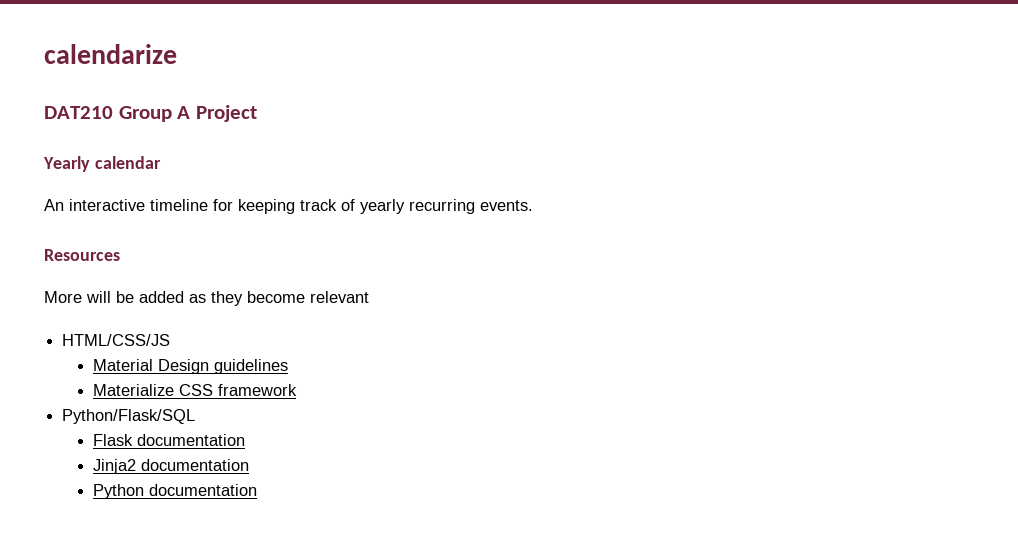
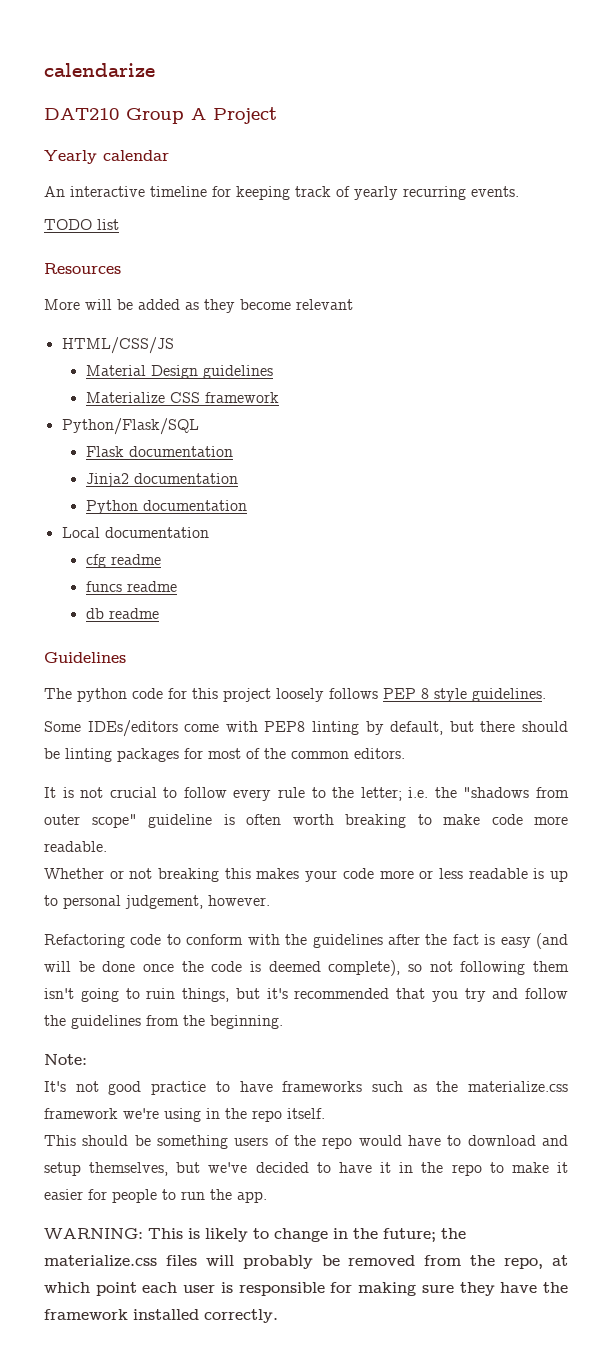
(533, 205) none -> [44,219,119,230] // TODO list
(258, 490) none -> [61,527,209,538] [85,554,161,568] [85,581,177,592] [85,608,159,619] [44,652,126,663] [44,688,546,702] [44,720,569,737] [44,748,405,762] [44,787,569,801] [44,814,568,828] [44,841,107,852] [44,868,568,882] [44,895,270,909] [44,933,569,949] [44,960,569,976] [44,988,568,1002] [44,1015,283,1029] [44,1054,87,1065] [44,1081,568,1095] [44,1108,325,1122] [44,1135,568,1149] [44,1162,568,1176] [44,1189,267,1203] [44,1228,466,1242] [44,1255,569,1269] [44,1282,569,1296] [44,1309,278,1323] // Local documentation // cfg readme // funcs readme // db readme // Guidelines // The python code for this project loosely follows PEP 8 style guidelines. // Some IDEs/editors come with PEP8 linting by default, but there should be linting packages for most of the common editors. // It is not crucial to follow every rule to the letter; i.e. the "shadows from outer scope" guideline is often worth breaking to make code more readable. // Whether or not breaking this makes your code more or less readable is up to personal judgement, however. // Refactoring code to conform with the guidelines after the fact is easy (and will be done once the code is deemed complete), so not following them isn't going to ruin things, but it's recommended that you try and follow the guidelines from the beginning. // Note: // It's not good practice to have frameworks such as the materialize.css framework we're using in the repo itself. // This should be something users of the repo would have to download and setup themselves, but we've decided to have it in the repo to make it easier for people to run the app. // WARNING: This is likely to change in the future; the materialize.css files will probably be removed from the repo, at which point each user is responsible for making sure they have the framework installed correctly.

